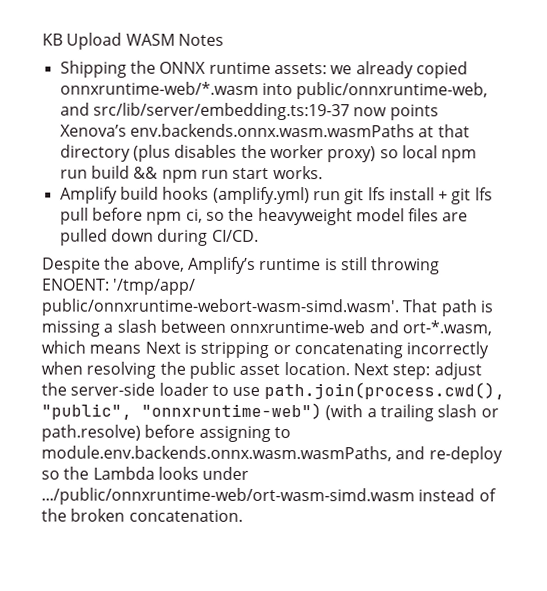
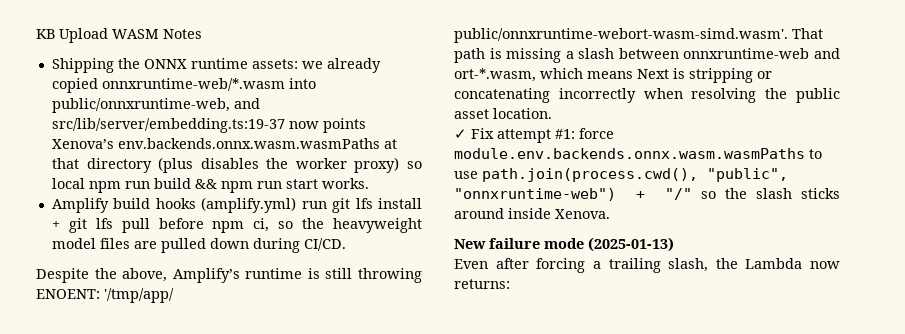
[352,362,482,380] [41,382,209,396] Next step: adjust the server-side loader -> [454,128,614,143] [454,148,805,159] // ✓ Fix attempt #1: force module.env.backends.onnx.wasm.wasmPaths
[325,404,499,422] [41,424,291,442] [41,445,503,464] [41,466,250,480] [41,487,497,506] [41,508,243,522] (with a trailing slash or path.resolve) before assigning to module.env.backends.onnx.wasm.wasmPaths, and re-deploy so the Lambda looks under .../public/onnxruntime-web/ort-wasm-simd.wasm instead of the broken concatenation. -> [636,188,840,200] [454,208,610,219] [454,237,674,252] [454,258,840,273] [454,279,510,289] + "/" so the slash sticks around inside Xenova. // New failure mode (2025-01-13) // Even after forcing a trailing slash, the Lambda now returns:

